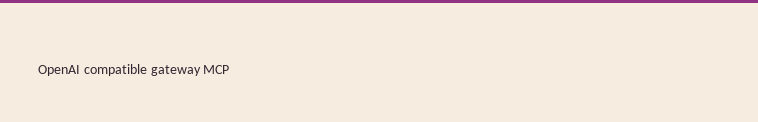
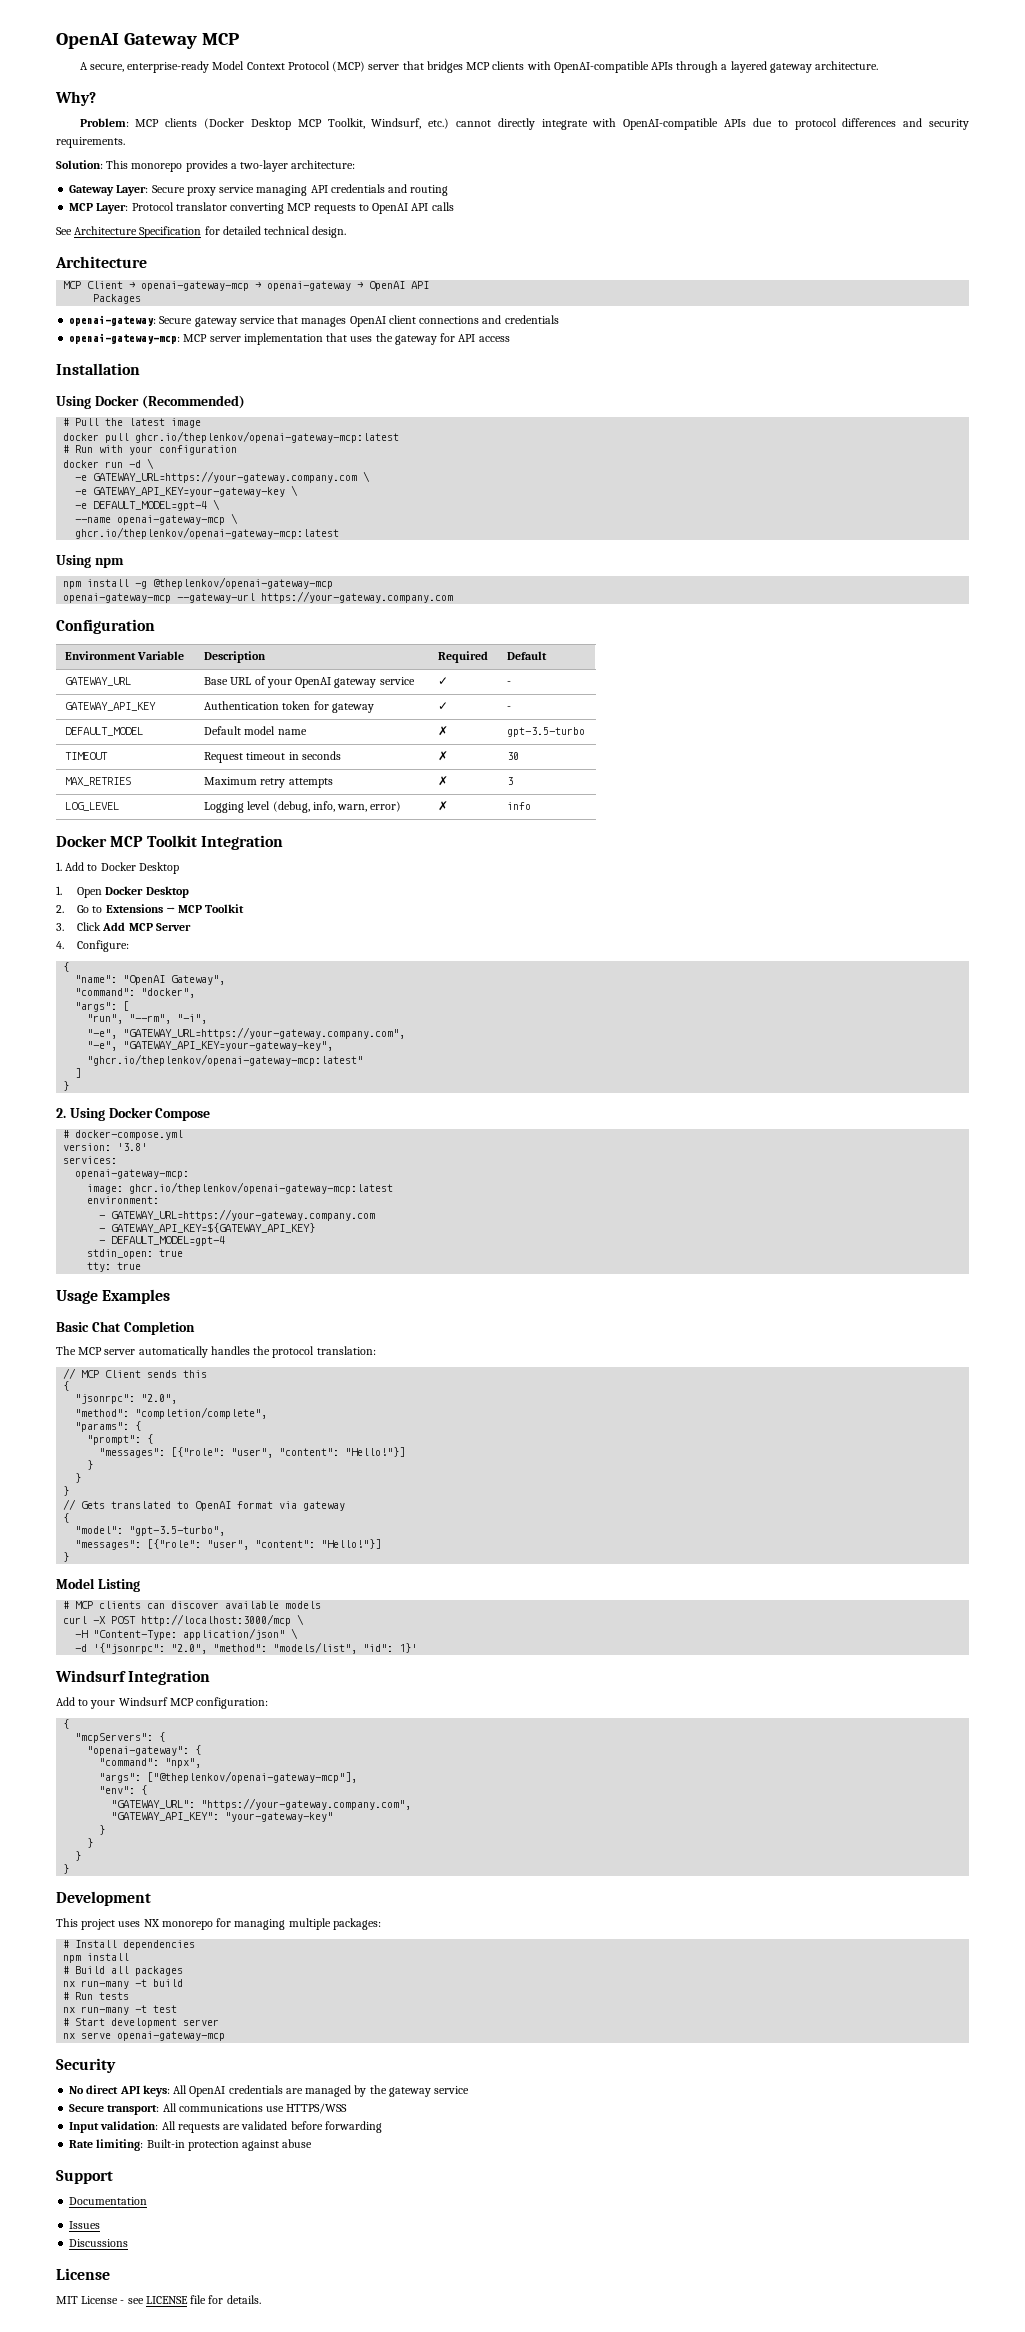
[38,64,230,76] OpenAI compatible gateway MCP -> [56,33,239,49] [79,61,879,73] [55,91,96,106] [79,118,969,130] [56,137,125,148] [56,160,356,172] [69,184,449,196] [69,202,454,214] [56,226,347,238] [55,256,147,268] [63,281,430,291] [93,294,142,304] [69,315,559,327] [69,333,510,345] [56,363,140,375] [56,395,245,409] [63,418,202,428] [63,431,400,443] [63,445,238,455] [63,458,155,469] [75,471,371,483] [75,485,299,497] [75,499,221,511] [75,513,239,525] [75,527,340,539] [56,555,124,568] [63,577,334,589] [63,591,454,603] [56,619,155,634] [65,651,185,660] [204,651,267,663] [438,651,489,663] [507,651,548,660] [65,677,132,686] [204,676,415,688] [438,677,449,685] [507,681,512,685] [65,702,157,711] [204,701,374,713] [438,702,449,710] [507,706,512,710] [65,727,144,736] [204,726,307,735] [438,726,449,736] [507,727,586,737] [65,752,109,760] [204,751,341,763] [438,751,449,761] [507,752,520,760] [65,777,132,786] [204,777,333,788] [438,776,449,786] [507,777,514,785] [65,802,120,811] [204,801,402,813] [438,801,449,811] [507,802,532,810] [56,835,283,850] [56,862,179,874] [56,886,189,898] [56,904,245,913] [56,922,191,931] [56,940,130,952] [63,962,70,972] [75,975,226,985] [75,988,196,998] [75,1001,130,1012] [87,1014,208,1024] [87,1027,406,1039] [87,1041,334,1051] [87,1054,364,1066] [75,1068,82,1078] [63,1081,70,1091] [56,1107,211,1121] [63,1130,184,1140] [63,1143,148,1151] [63,1156,118,1164] [75,1169,190,1179] [87,1182,394,1194] [87,1196,160,1204] [99,1209,376,1221] [99,1223,316,1233] [99,1236,226,1246] [87,1249,184,1259] [87,1262,142,1272] [56,1289,171,1304] [56,1321,195,1335] [56,1346,376,1358] [63,1368,208,1379] [63,1381,70,1391] [75,1394,178,1404] [75,1407,268,1419] [75,1421,142,1432] [87,1434,154,1445] [99,1447,406,1458] [87,1460,94,1470] [75,1473,82,1483] [63,1486,70,1496] [63,1499,346,1511] [63,1513,70,1523] [75,1526,226,1536] [75,1539,382,1550] [63,1552,70,1562] [56,1578,140,1592] [63,1601,322,1609] [63,1614,305,1626] [75,1628,299,1640] [75,1642,418,1654] [55,1670,211,1685] [56,1697,269,1709] [63,1719,70,1729] [75,1732,166,1743] [87,1745,202,1756] [99,1758,202,1768] [99,1771,358,1783] [99,1785,148,1795] [111,1798,412,1810] [111,1812,334,1822] [99,1825,106,1835] [87,1838,94,1848] [75,1851,82,1861] [63,1864,70,1874] [56,1891,151,1906] [56,1918,381,1930] [63,1940,196,1950] [63,1953,130,1963] [63,1966,184,1976] [63,1979,184,1989] [63,1992,130,2000] [63,2005,178,2015] [63,2018,220,2028] [63,2031,226,2041] [56,2058,116,2073] [69,2085,470,2097] [69,2103,348,2115] [69,2121,382,2133] [69,2139,313,2151] [56,2170,113,2184] [69,2197,148,2205] [69,2221,101,2229] [69,2239,129,2247] [56,2268,110,2280] [56,2295,261,2304] OpenAI Gateway MCP // A secure, enterprise-ready Model Context Protocol (MCP) server that bridges MCP clients with OpenAI-compatible APIs through a layered gateway architecture. // Why? // Problem: MCP clients (Docker Desktop MCP Toolkit, Windsurf, etc.) cannot directly integrate with OpenAI-compatible APIs due to protocol differences and security requirements. // Solution: This monorepo provides a two-layer architecture: // Gateway Layer: Secure proxy service managing API credentials and routing // MCP Layer: Protocol translator converting MCP requests to OpenAI API calls // See Architecture Specification for detailed technical design. // Architecture // MCP Client → openai-gateway-mcp → openai-gateway → OpenAI API // Packages // openai-gateway: Secure gateway service that manages OpenAI client connections and credentials // openai-gateway-mcp: MCP server implementation that uses the gateway for API access // Installation // Using Docker (Recommended) // # Pull the latest image // docker pull ghcr.io/theplenkov/openai-gateway-mcp:latest // # Run with your configuration // docker run -d \ // -e GATEWAY_URL=https://your-gateway.company.com \ // -e GATEWAY_API_KEY=your-gateway-key \ // -e DEFAULT_MODEL=gpt-4 \ // --name openai-gateway-mcp \ // ghcr.io/theplenkov/openai-gateway-mcp:latest // Using npm // npm install -g @theplenkov/openai-gateway-mcp // openai-gateway-mcp --gateway-url https://your-gateway.company.com // Configuration // Environment Variable | Description | Required | Default // GATEWAY_URL | Base URL of your OpenAI gateway service | ✓ | - // GATEWAY_API_KEY | Authentication token for gateway | ✓ | - // DEFAULT_MODEL | Default model name | ✗ | gpt-3.5-turbo // TIMEOUT | Request timeout in seconds | ✗ | 30 // MAX_RETRIES | Maximum retry attempts | ✗ | 3 // LOG_LEVEL | Logging level (debug, info, warn, error) | ✗ | info // Docker MCP Toolkit Integration // 1. Add to Docker Desktop // 1. Open Docker Desktop // 2. Go to Extensions → MCP Toolkit // 3. Click Add MCP Server // 4. Configure: // { // "name": "OpenAI Gateway", // "command": "docker", // "args": [ // "run", "--rm", "-i", // "-e", "GATEWAY_URL=https://your-gateway.company.com", // "-e", "GATEWAY_API_KEY=your-gateway-key", // "ghcr.io/theplenkov/openai-gateway-mcp:latest" // ] // } // 2. Using Docker Compose // # docker-compose.yml // version: '3.8' // services: // openai-gateway-mcp: // image: ghcr.io/theplenkov/openai-gateway-mcp:latest // environment: // - GATEWAY_URL=https://your-gateway.company.com // - GATEWAY_API_KEY=${GATEWAY_API_KEY} // - DEFAULT_MODEL=gpt-4 // stdin_open: true // tty: true // Usage Examples // Basic Chat Completion // The MCP server automatically handles the protocol translation: // // MCP Client sends this // { // "jsonrpc": "2.0", // "method": "completion/complete", // "params": { // "prompt": { // "messages": [{"role": "user", "content": "Hello!"}] // } // } // } // // Gets translated to OpenAI format via gateway // { // "model": "gpt-3.5-turbo", // "messages": [{"role": "user", "content": "Hello!"}] // } // Model Listing // # MCP clients can discover available models // curl -X POST http://localhost:3000/mcp \ // -H "Content-Type: application/json" \ // -d '{"jsonrpc": "2.0", "method": "models/list", "id": 1}' // Windsurf Integration // Add to your Windsurf MCP configuration: // { // "mcpServers": { // "openai-gateway": { // "command": "npx", // "args": ["@theplenkov/openai-gateway-mcp"], // "env": { // "GATEWAY_URL": "https://your-gateway.company.com", // "GATEWAY_API_KEY": "your-gateway-key" // } // } // } // } // Development // This project uses NX monorepo for managing multiple packages: // # Install dependencies // npm install // # Build all packages // nx run-many -t build // # Run tests // nx run-many -t test // # Start development server // nx serve openai-gateway-mcp // Security // No direct API keys: All OpenAI credentials are managed by the gateway service // Secure transport: All communications use HTTPS/WSS // Input validation: All requests are validated before forwarding // Rate limiting: Built-in protection against abuse // Support // Documentation // Issues // Discussions // License // MIT License - see LICENSE file for details.

